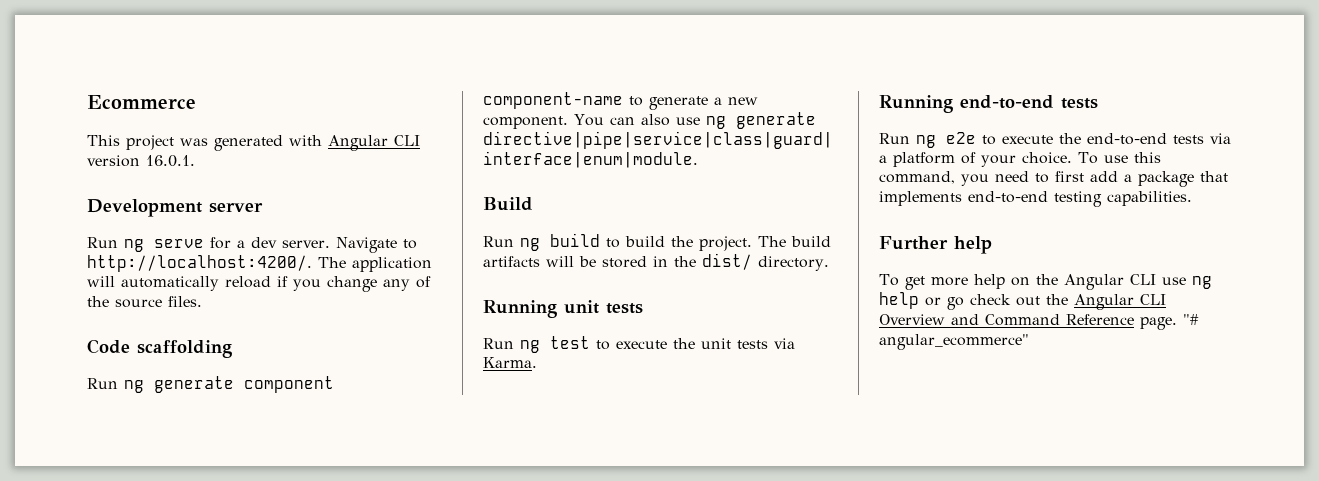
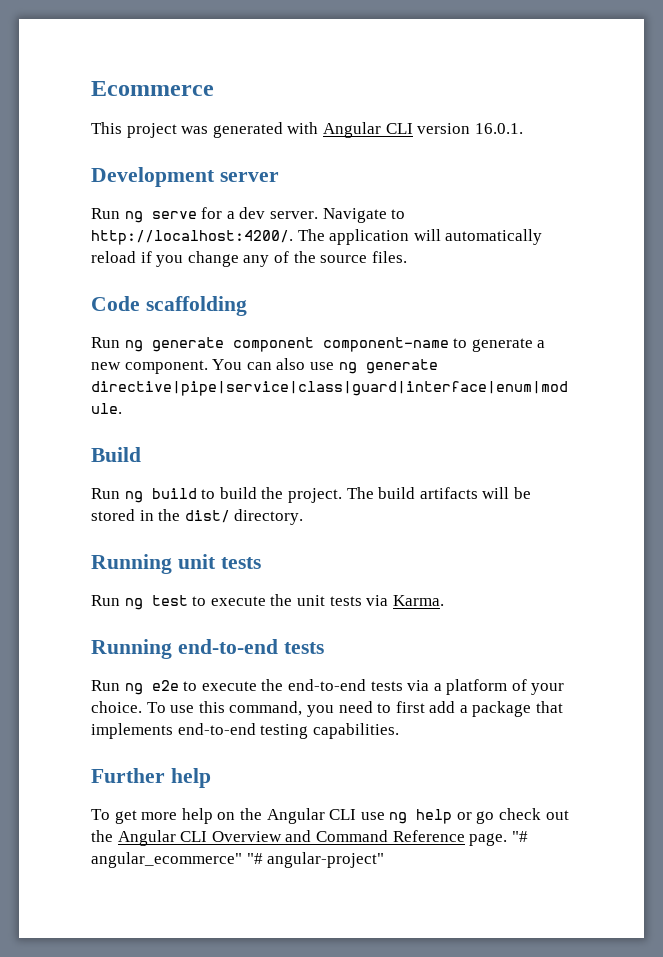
(1029, 342) none -> [246,852,385,868] "# angular-project"

